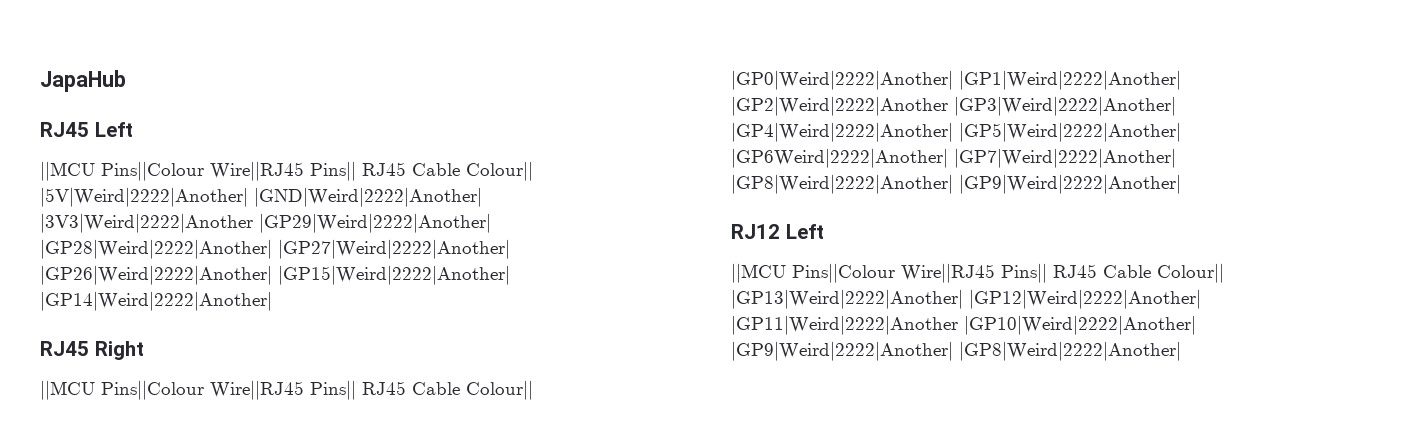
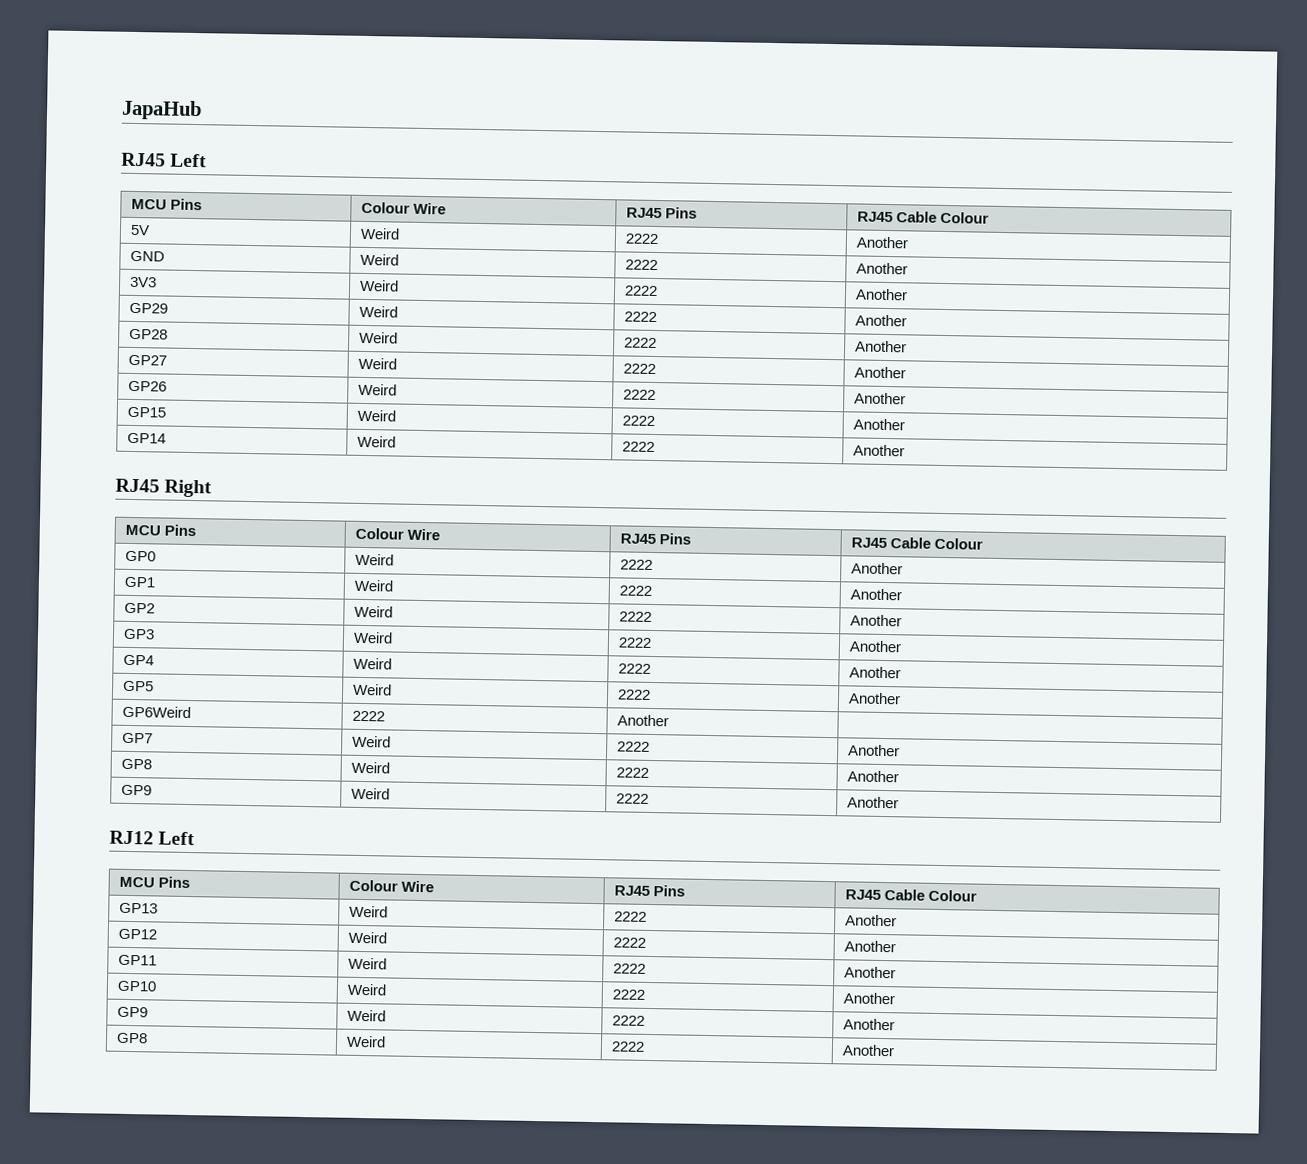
[40,161,533,181] [40,187,482,207] [40,213,491,233] [40,239,510,259] [40,265,510,285] [40,291,272,311] [40,341,144,360] [40,380,533,400] [731,70,1181,90] [731,96,1176,116] [731,122,1181,142] [731,148,1176,168] [731,174,1181,194] [731,224,824,239] [731,263,1224,283] [731,289,1201,309] [731,315,1196,335] [731,341,1181,361] // ||MCU Pins||Colour Wire||RJ45 Pins|| RJ45 Cable Colour|| |5V|Weird|2222|Another| |GND|Weird|2222|Another| |3V3|Weird|2222|Another |GP29|Weird|2222|Another| |GP28|Weird|2222|Another| |GP27|Weird|2222|Another| |GP26|Weird|2222|Another| |GP15|Weird|2222|Another| |GP14|Weird|2222|Another| // RJ45 Right // ||MCU Pins||Colour Wire||RJ45 Pins|| RJ45 Cable Colour|| |GP0|Weird|2222|Another| |GP1|Weird|2222|Another| |GP2|Weird|2222|Another |GP3|Weird|2222|Another| |GP4|Weird|2222|Another| |GP5|Weird|2222|Another| |GP6Weird|2222|Another| |GP7|Weird|2222|Another| |GP8|Weird|2222|Another| |GP9|Weird|2222|Another| // RJ12 Left // ||MCU Pins||Colour Wire||RJ45 Pins|| RJ45 Cable Colour|| |GP13|Weird|2222|Another| |GP12|Weird|2222|Another| |GP11|Weird|2222|Another |GP10|Weird|2222|Another| |GP9|Weird|2222|Another| |GP8|Weird|2222|Another| -> [130,198,202,211] [360,201,446,215] [625,207,697,219] [856,211,989,224] [129,224,150,236] [359,227,400,240] [624,233,659,245] [855,236,908,249] [129,250,165,262] [359,253,399,266] [624,259,658,271] [855,262,908,275] [129,276,157,288] [358,279,399,292] [623,285,658,297] [854,288,908,301] [128,302,168,314] [358,305,398,318] [623,311,657,323] [854,314,907,327] [128,328,168,340] [358,331,398,344] [623,337,657,349] [854,340,907,353] [127,354,167,366] [357,357,397,370] [622,363,656,375] [853,366,906,379] [127,380,167,392] [357,383,397,396] [622,389,656,401] [853,392,906,405] [126,406,166,418] [356,409,396,422] [621,415,655,426] [852,418,905,431] [126,432,166,444] [356,435,396,448] [621,441,655,452] [852,444,905,457] [115,478,213,498] [124,524,196,537] [354,527,440,541] [619,533,691,545] [850,537,983,550] [124,550,156,562] [354,553,394,566] [619,559,653,570] [850,562,903,575] [123,576,156,588] [353,579,393,592] [618,585,652,596] [849,588,902,601] [123,602,155,614] [353,605,393,618] [618,611,652,622] [849,614,902,627] [122,628,155,640] [352,631,393,644] [617,637,652,648] [848,640,902,653] [122,654,154,666] [352,657,392,670] [617,663,651,674] [848,666,901,679] [122,680,154,692] [352,683,392,696] [616,689,651,700] [847,692,901,705] [121,705,191,719] [351,710,385,722] [616,714,669,727] [121,732,153,744] [351,735,391,748] [616,741,650,752] [847,744,900,757] [120,758,152,770] [350,761,390,774] [615,767,649,778] [846,770,899,783] [120,784,152,796] [350,787,390,800] [615,793,649,804] [846,796,899,809] [109,830,196,846] [118,876,190,889] [348,879,434,893] [613,885,685,897] [844,889,977,902] [118,902,158,914] [348,905,388,918] [613,911,647,922] [844,914,897,927] [117,928,157,940] [347,931,387,944] [612,937,646,948] [843,940,896,953] [117,954,157,966] [347,957,387,970] [612,963,646,974] [843,966,896,979] [116,980,157,992] [346,983,387,996] [611,989,645,1000] [842,992,895,1005] [116,1006,148,1018] [346,1009,386,1022] [611,1015,645,1026] [842,1018,895,1031] [115,1032,148,1044] [345,1035,386,1048] [610,1041,645,1052] [841,1044,895,1057] // MCU Pins | Colour Wire | RJ45 Pins | RJ45 Cable Colour // 5V | Weird | 2222 | Another // GND | Weird | 2222 | Another // 3V3 | Weird | 2222 | Another // GP29 | Weird | 2222 | Another // GP28 | Weird | 2222 | Another // GP27 | Weird | 2222 | Another // GP26 | Weird | 2222 | Another // GP15 | Weird | 2222 | Another // GP14 | Weird | 2222 | Another // RJ45 Right // MCU Pins | Colour Wire | RJ45 Pins | RJ45 Cable Colour // GP0 | Weird | 2222 | Another // GP1 | Weird | 2222 | Another // GP2 | Weird | 2222 | Another // GP3 | Weird | 2222 | Another // GP4 | Weird | 2222 | Another // GP5 | Weird | 2222 | Another // GP6Weird | 2222 | Another | // GP7 | Weird | 2222 | Another // GP8 | Weird | 2222 | Another // GP9 | Weird | 2222 | Another // RJ12 Left // MCU Pins | Colour Wire | RJ45 Pins | RJ45 Cable Colour // GP13 | Weird | 2222 | Another // GP12 | Weird | 2222 | Another // GP11 | Weird | 2222 | Another // GP10 | Weird | 2222 | Another // GP9 | Weird | 2222 | Another // GP8 | Weird | 2222 | Another

